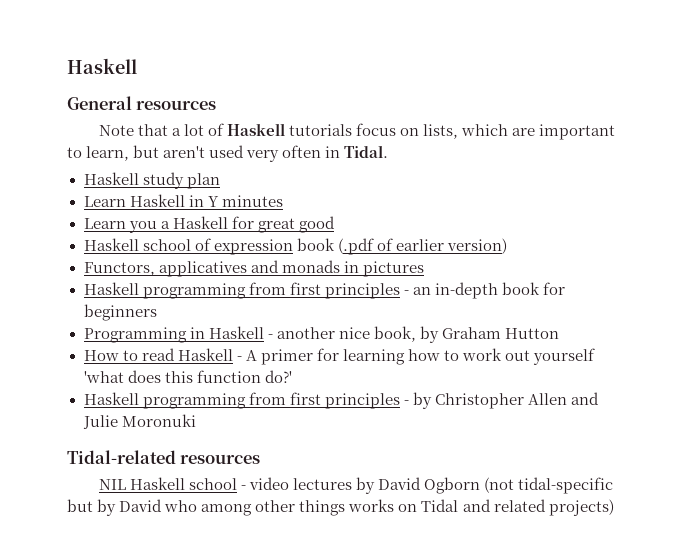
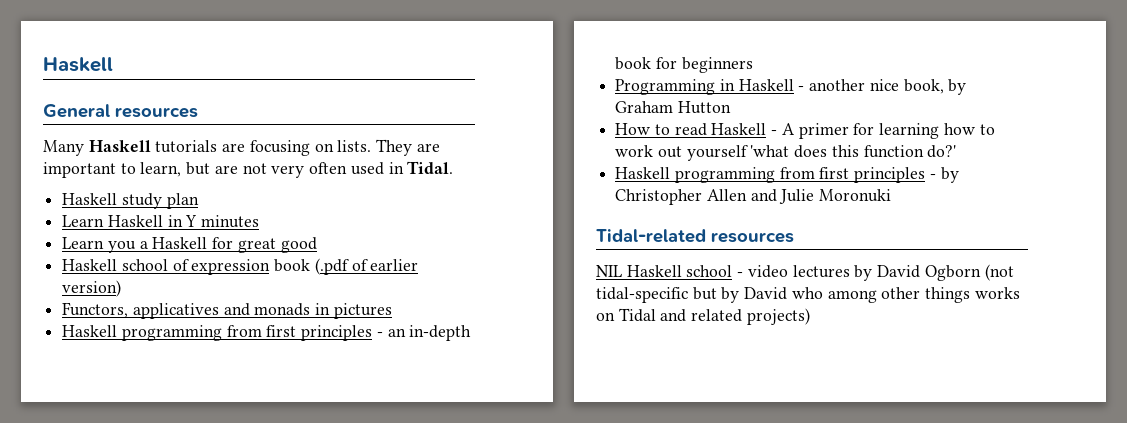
[98,123,509,139] Note that a lot of Haskell tutorials focus on lists, which -> [43,139,413,156] Many Haskell tutorials are focusing on lists. They
[163,145,245,158] aren't used -> [214,163,267,174] are not
(322, 151) none -> [350,162,384,175] used

